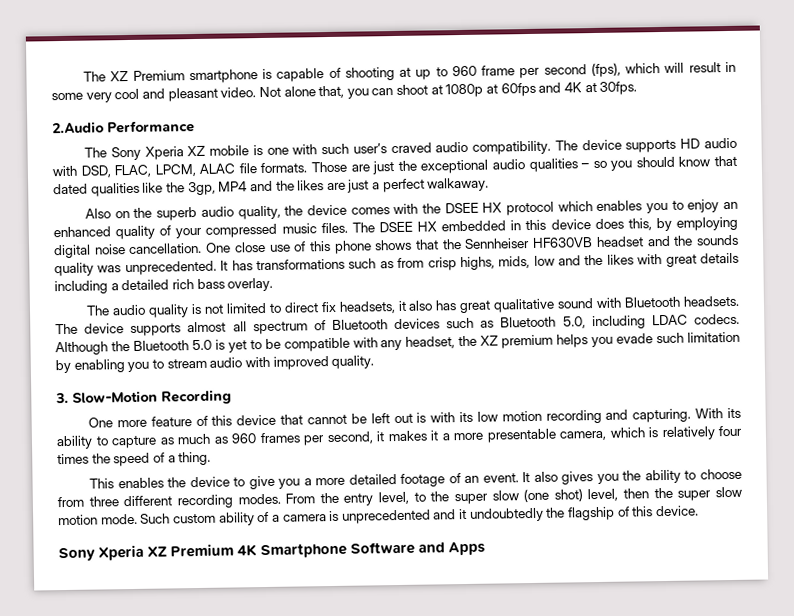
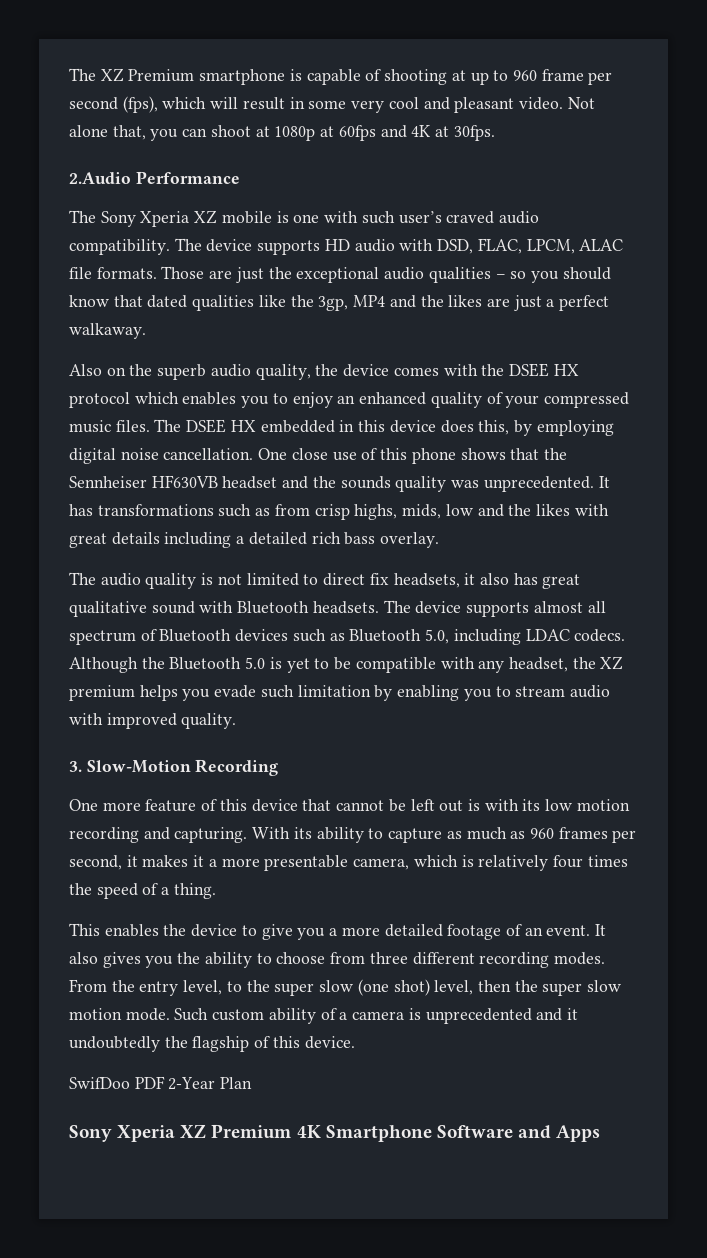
(699, 511) none -> [69,1076,253,1090] // SwifDoo PDF 2-Year Plan

